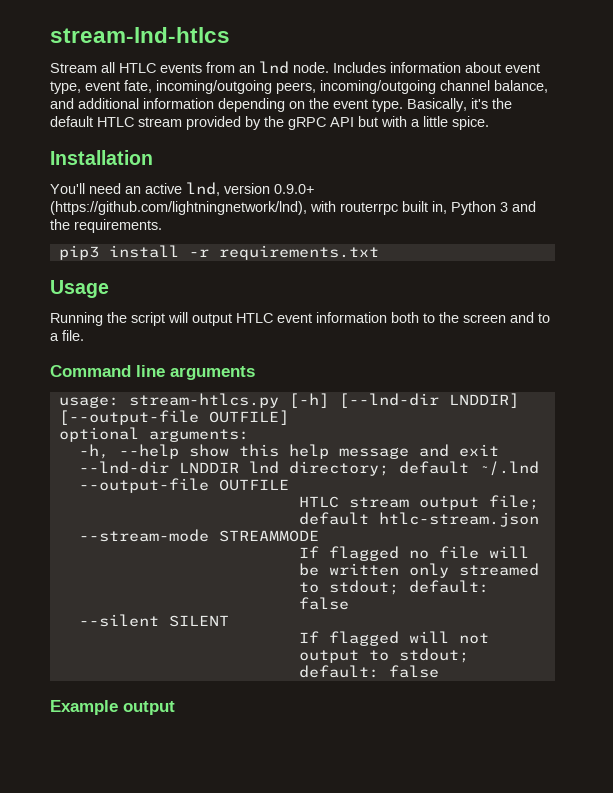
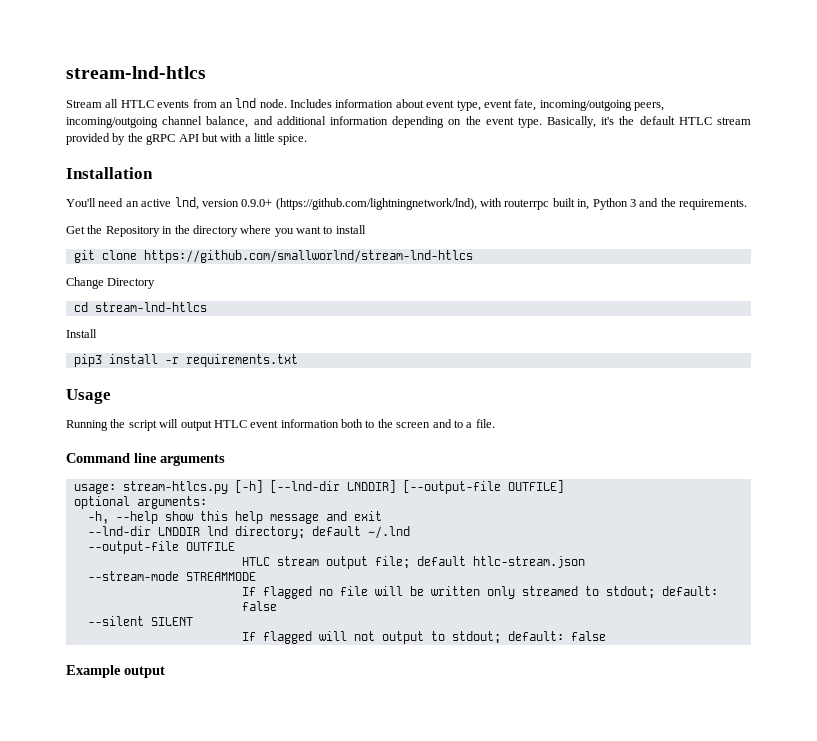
(162, 226) none -> [66,225,366,237] [73,250,473,263] [66,277,156,289] [73,302,207,312] [66,329,97,338] // Get the Repository in the directory where you want to install // git clone https://github.com/smallworlnd/stream-lnd-htlcs // Change Directory // cd stream-lnd-htlcs // Install

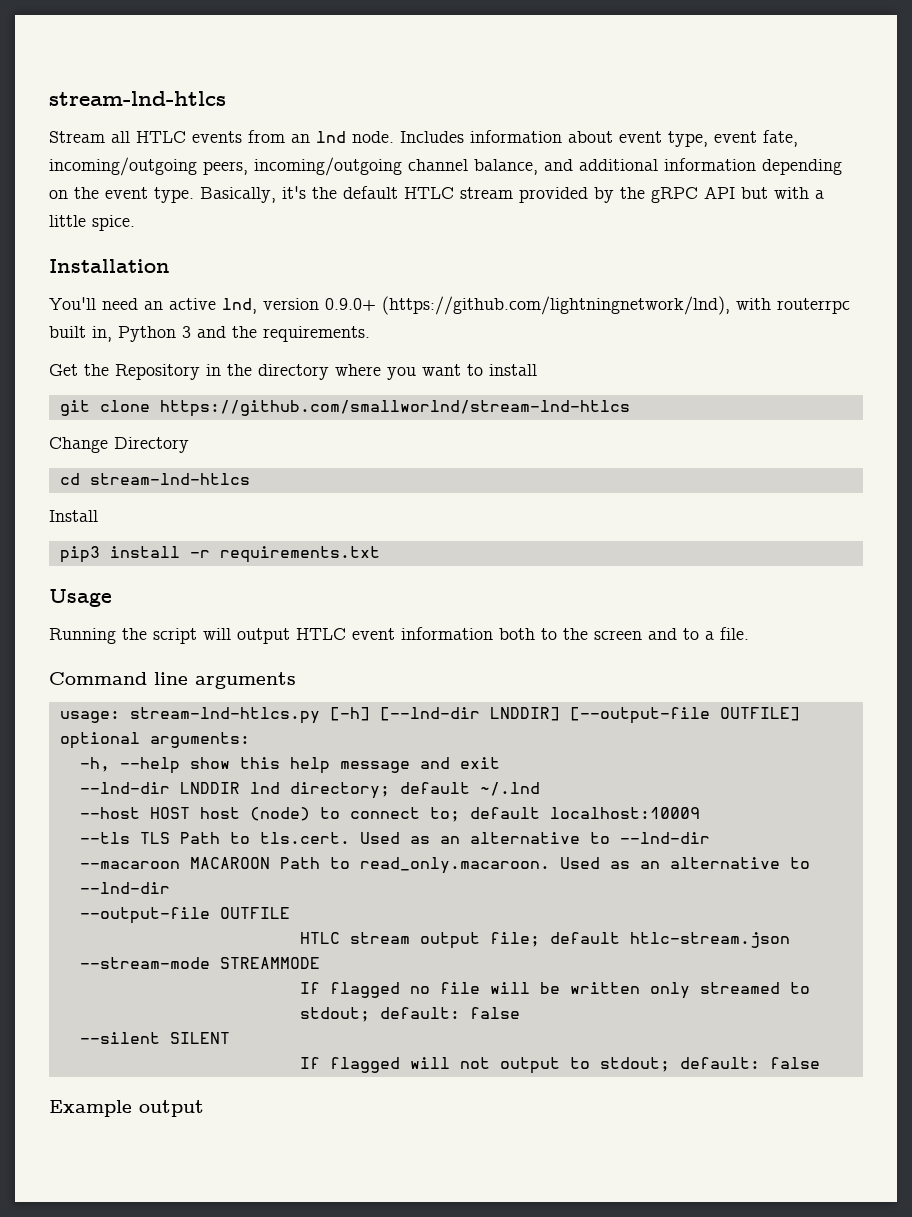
[122,481,228,494] stream-htlcs.py -> [129,707,320,724] stream-lnd-htlcs.py
(410, 532) none -> [79,807,700,822] [79,832,710,844] [79,857,810,874] [79,882,170,894] // --host HOST host (node) to connect to; default localhost:10009 // --tls TLS Path to tls.cert. Used as an alternative to --lnd-dir // --macaroon MACAROON Path to read_only.macaroon. Used as an alternative to --lnd-dir

